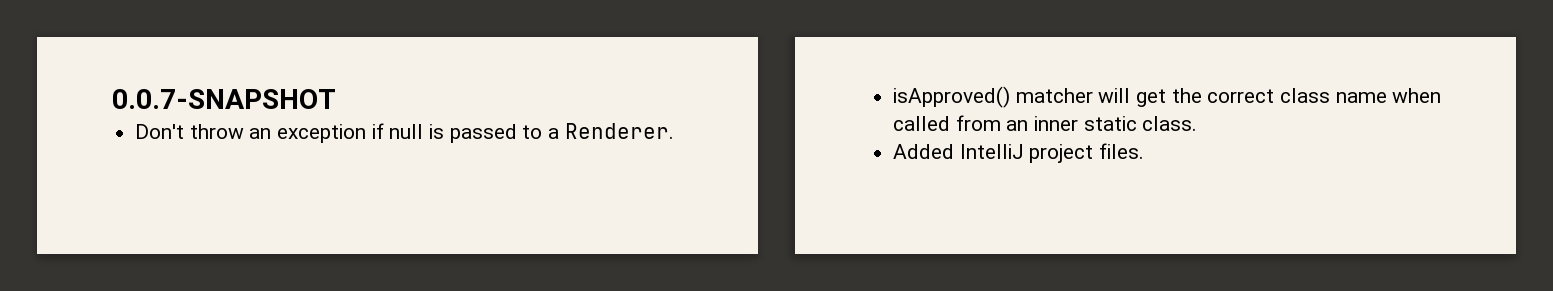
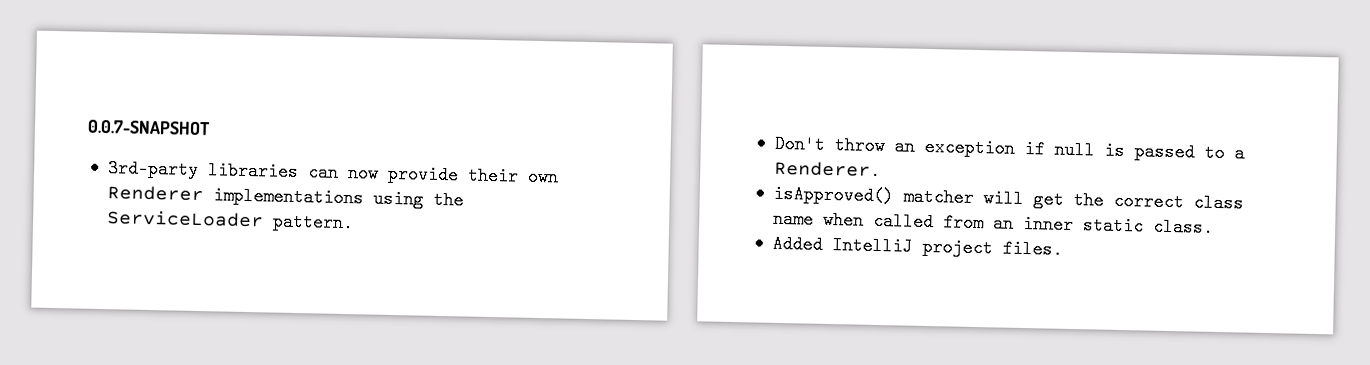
(336, 99) none -> [106,159,559,187] [106,185,464,210] [106,210,354,233] // 3rd-party libraries can now provide their own Renderer implementations using the ServiceLoader pattern.

